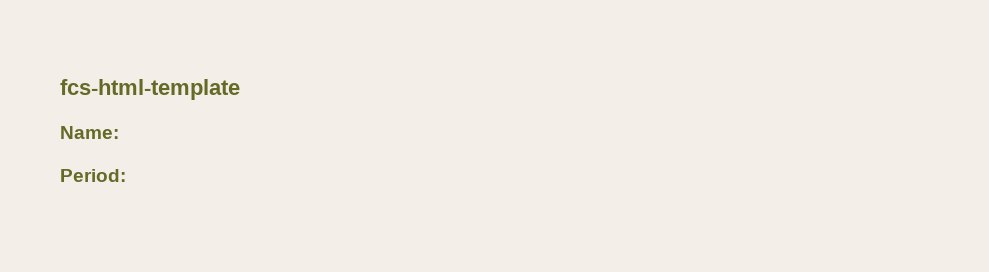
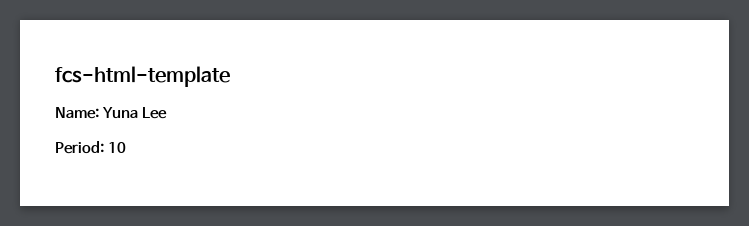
(119, 132) none -> [101,107,167,119] Yuna Lee
(126, 175) none -> [107,142,126,153] 10

